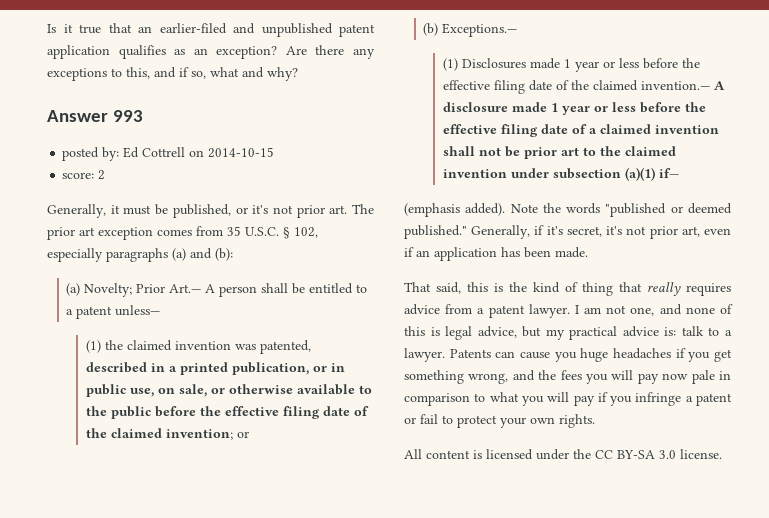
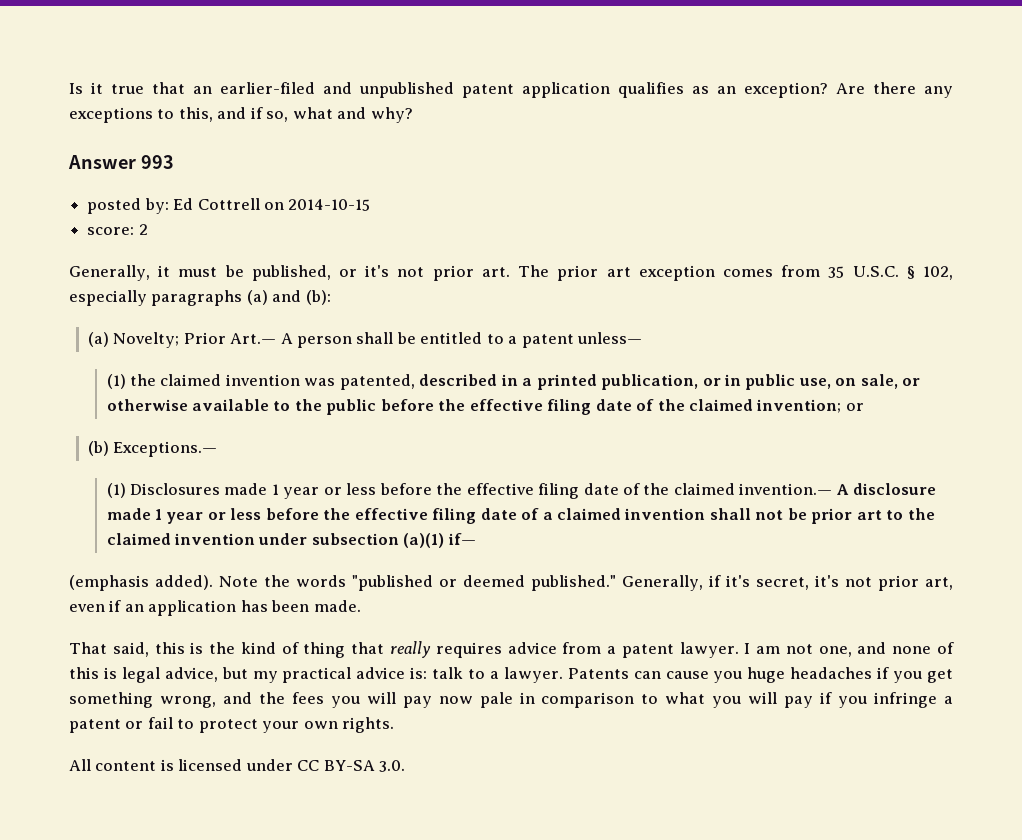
[573,449,591,459] the -> (293, 765) none
[659,449,722,459] 3.0 license. -> [379,760,406,772] 3.0.

